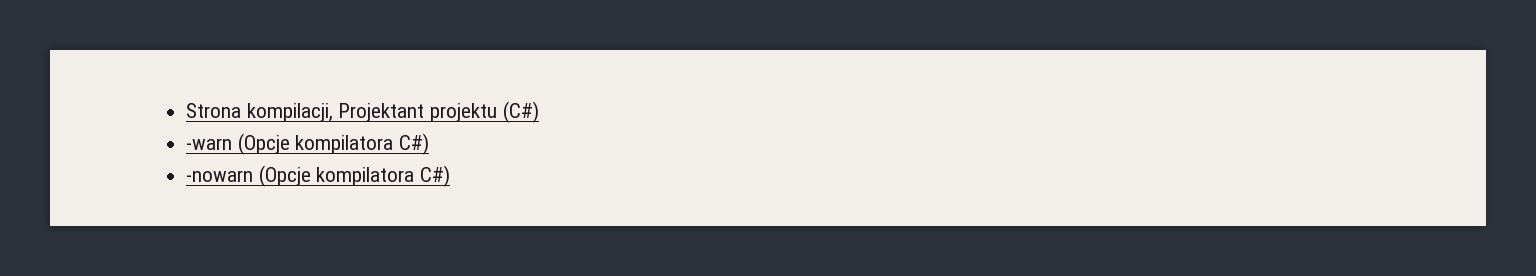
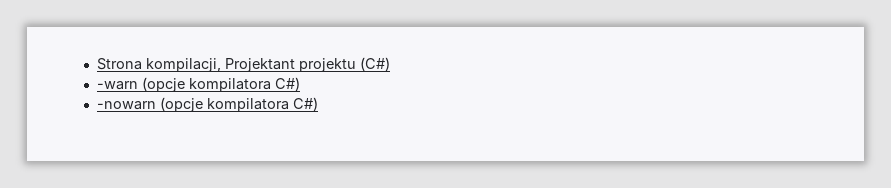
[237,133,290,155] (Opcje -> [141,77,185,92] (opcje
[258,165,311,187] (Opcje -> [159,97,203,112] (opcje

